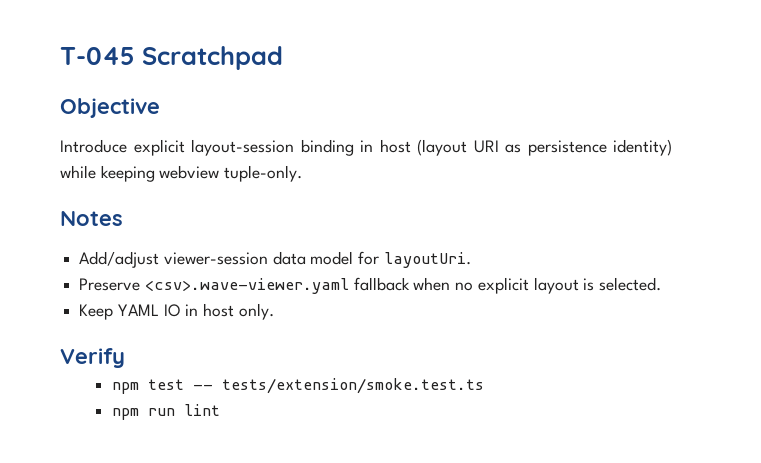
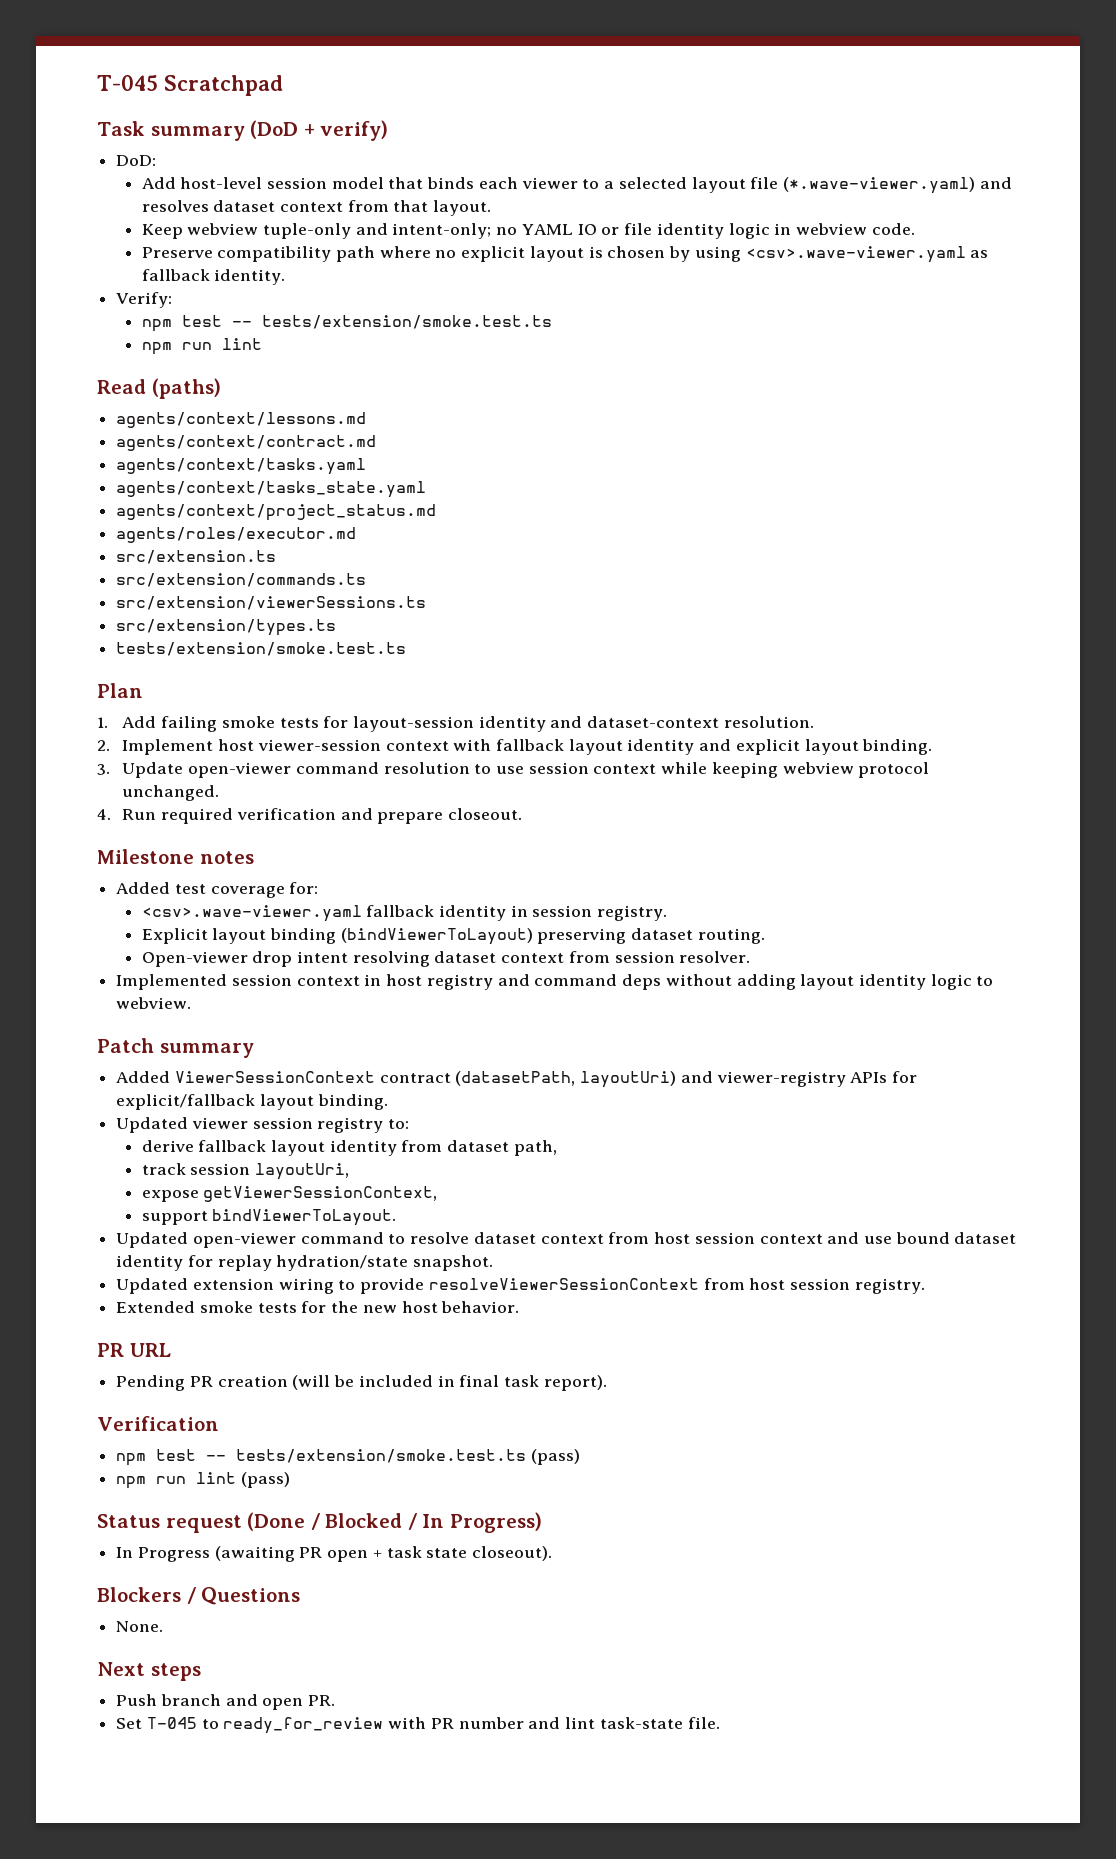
[60,98,160,118] [60,139,672,156] [60,165,303,182] [60,211,123,226] [79,251,471,268] [79,277,662,294] [79,303,274,320] [60,348,125,368] Objective // Introduce explicit layout-session binding in host (layout URI as persistence identity) while keeping webview tuple-only. // Notes // Add/adjust viewer-session data model for layoutUri. // Preserve <csv>.wave-viewer.yaml fallback when no explicit layout is selected. // Keep YAML IO in host only. // Verify -> [97,120,389,141] [116,155,157,166] [141,177,1012,194] [141,200,492,216] [141,223,915,239] [141,246,989,263] [141,269,286,285] [116,292,173,308] Task summary (DoD + verify) // DoD: // Add host-level session model that binds each viewer to a selected layout file (*.wave-viewer.yaml) and resolves dataset context from that layout. // Keep webview tuple-only and intent-only; no YAML IO or file identity logic in webview code. // Preserve compatibility path where no explicit layout is chosen by using <csv>.wave-viewer.yaml as fallback identity. // Verify:
(220, 410) none -> [97,378,221,399] [116,412,367,428] [116,435,377,451] [116,458,367,475] [116,481,427,498] [116,504,437,521] [116,527,357,543] [116,550,277,564] [116,573,367,587] [116,596,427,610] [116,619,337,636] [116,642,407,656] [97,683,143,698] [97,716,814,732] [97,739,933,755] [97,762,930,778] [122,785,220,801] [97,808,522,824] [97,849,254,864] [116,882,319,898] [141,905,668,922] [141,928,765,945] [141,951,751,967] [116,974,994,990] [116,997,192,1009] [97,1038,254,1058] [116,1071,918,1088] [116,1094,388,1110] [116,1117,410,1133] [141,1140,557,1156] [141,1163,350,1180] [141,1186,438,1202] [141,1209,397,1226] [116,1232,1017,1248] [116,1255,494,1271] [116,1278,925,1294] [116,1301,520,1313] [97,1343,171,1357] [116,1375,607,1391] [97,1416,219,1431] [116,1449,580,1466] [116,1472,290,1489] [97,1512,542,1533] [116,1546,553,1562] [97,1587,301,1605] [116,1621,164,1632] [97,1662,201,1681] [116,1694,336,1710] [116,1717,720,1734] // Read (paths) // agents/context/lessons.md // agents/context/contract.md // agents/context/tasks.yaml // agents/context/tasks_state.yaml // agents/context/project_status.md // agents/roles/executor.md // src/extension.ts // src/extension/commands.ts // src/extension/viewerSessions.ts // src/extension/types.ts // tests/extension/smoke.test.ts // Plan // 1. Add failing smoke tests for layout-session identity and dataset-context resolution. // 2. Implement host viewer-session context with fallback layout identity and explicit layout binding. // 3. Update open-viewer command resolution to use session context while keeping webview protocol unchanged. // 4. Run required verification and prepare closeout. // Milestone notes // Added test coverage for: // <csv>.wave-viewer.yaml fallback identity in session registry. // Explicit layout binding (bindViewerToLayout) preserving dataset routing. // Open-viewer drop intent resolving dataset context from session resolver. // Implemented session context in host registry and command deps without adding layout identity logic to webview. // Patch summary // Added ViewerSessionContext contract (datasetPath, layoutUri) and viewer-registry APIs for explicit/fallback layout binding. // Updated viewer session registry to: // derive fallback layout identity from dataset path, // track session layoutUri, // expose getViewerSessionContext, // support bindViewerToLayout. // Updated open-viewer command to resolve dataset context from host session context and use bound dataset identity for replay hydration/state snapshot. // Updated extension wiring to provide resolveViewerSessionContext from host session registry. // Extended smoke tests for the new host behavior. // PR URL // Pending PR creation (will be included in final task report). // Verification // npm test -- tests/extension/smoke.test.ts (pass) // npm run lint (pass) // Status request (Done / Blocked / In Progress) // In Progress (awaiting PR open + task state closeout). // Blockers / Questions // None. // Next steps // Push branch and open PR. // Set T-045 to ready_for_review with PR number and lint task-state file.

